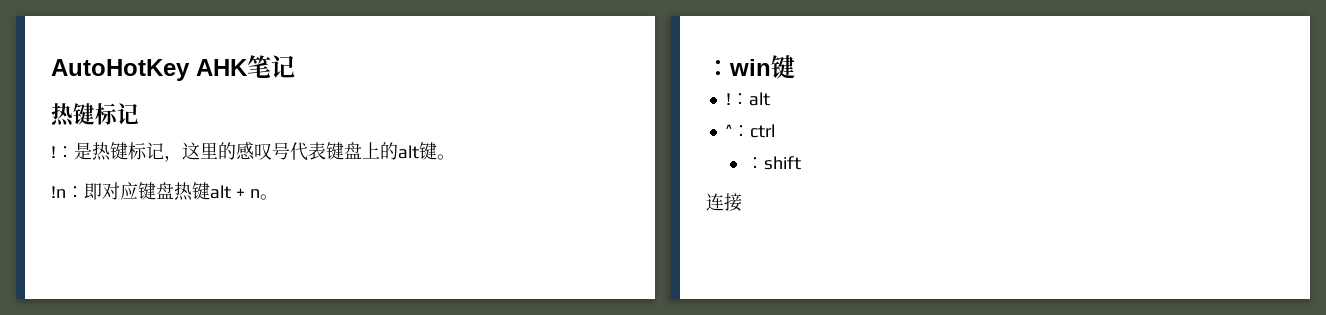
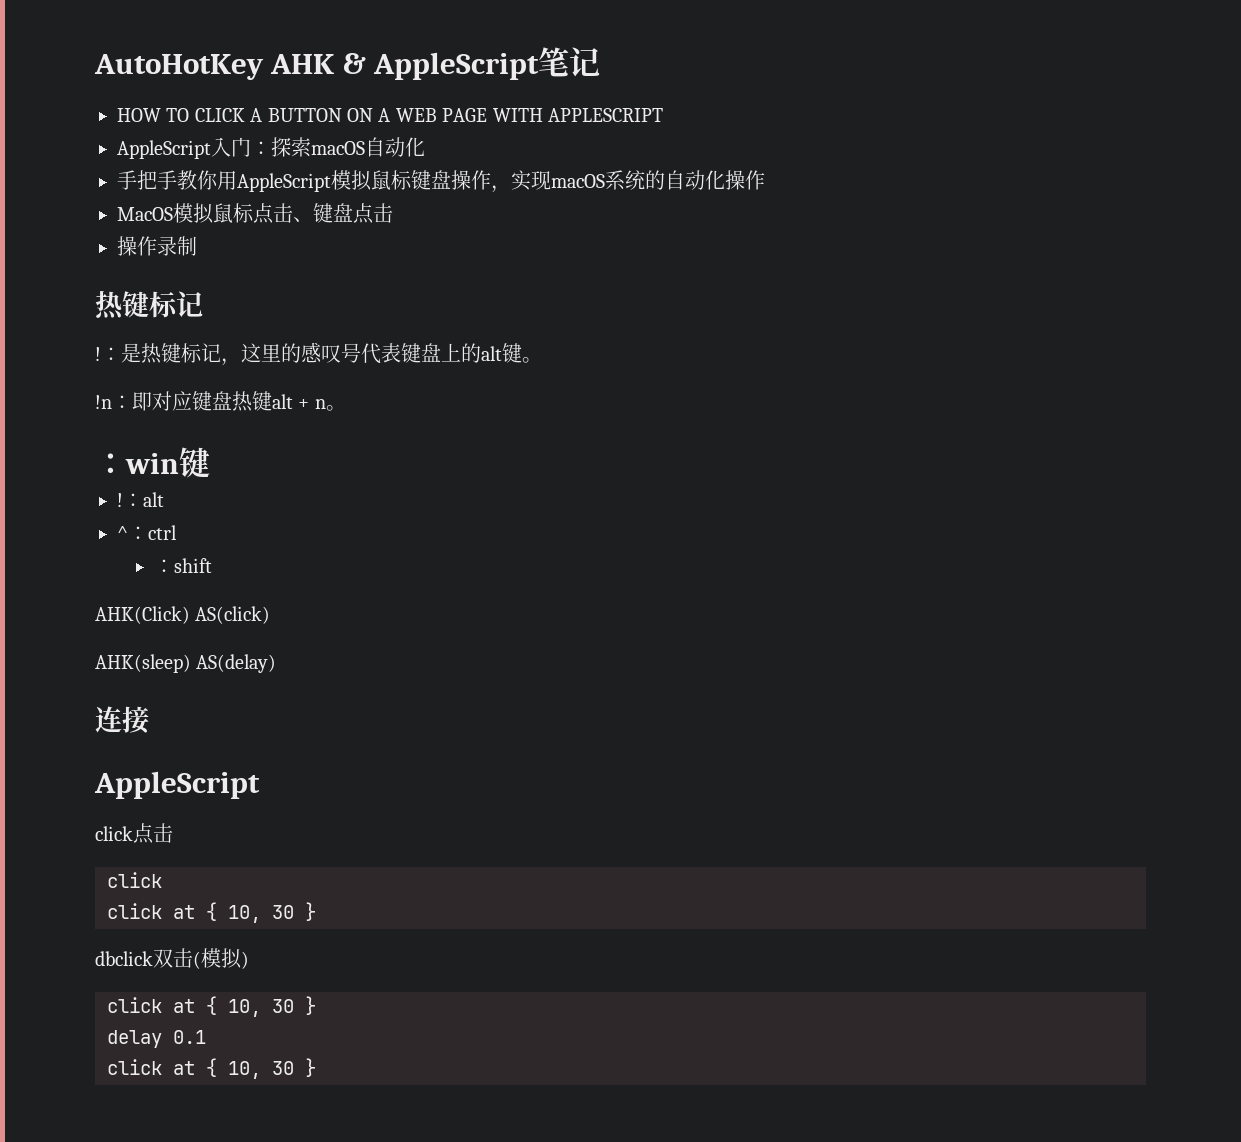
(248, 67) none -> [342,52,540,80] & AppleScript
(295, 66) none -> [117,108,663,122] [117,137,425,159] [117,170,765,193] [117,203,393,224] [117,236,197,256] // HOW TO CLICK A BUTTON ON A WEB PAGE WITH APPLESCRIPT // AppleScript入门：探索macOS自动化 // 手把手教你用AppleScript模拟鼠标键盘操作，实现macOS系统的自动化操作 // MacOS模拟鼠标点击、键盘点击 // 操作录制
[706,193,742,212] 连接 -> [95,606,271,624] [95,654,277,673] [95,706,149,734] [94,771,260,799] [95,823,173,844] [107,872,162,888] [107,902,316,923] [95,948,249,969] [107,996,316,1017] [107,1030,206,1048] [107,1058,316,1079] AHK(Click) AS(click) // AHK(sleep) AS(delay) // 连接 // AppleScript // click点击 // click // click at { 10, 30 } // dbclick双击(模拟) // click at { 10, 30 } // delay 0.1 // click at { 10, 30 }

